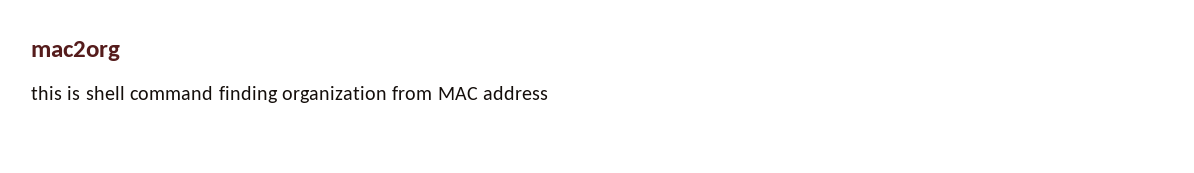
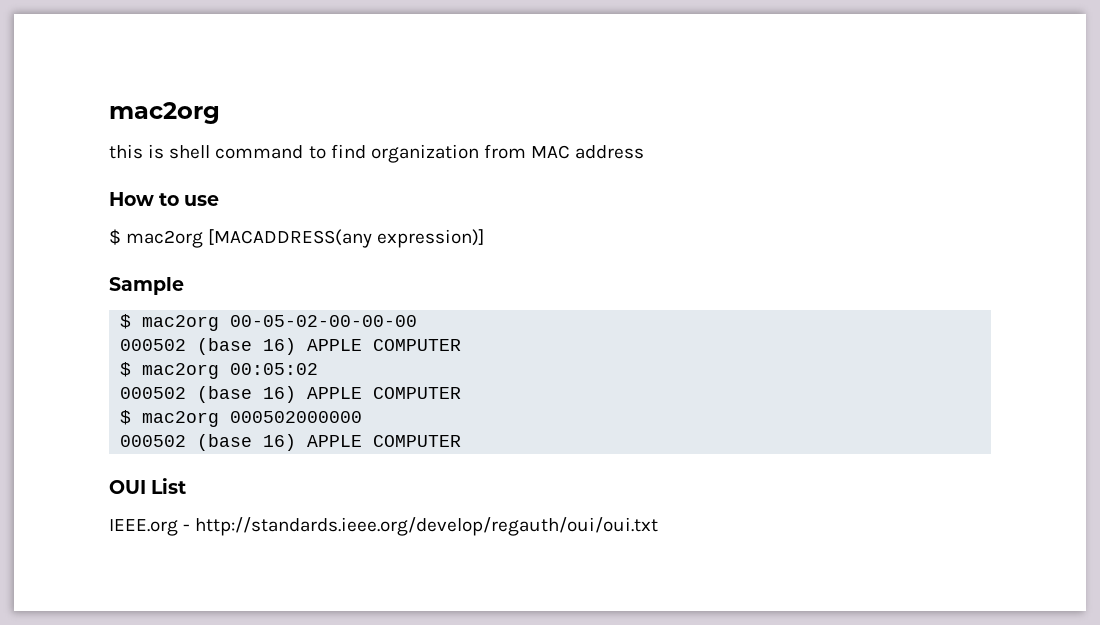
[218,86,278,103] finding -> [308,144,366,159] to find
(549, 93) none -> [109,192,220,206] [109,229,485,248] [109,277,184,295] [120,314,418,331] [120,338,462,355] [120,362,319,379] [120,386,462,403] [120,410,363,427] [120,434,462,451] [109,478,187,494] [109,517,659,536] // How to use // $ mac2org [MACADDRESS(any expression)] // Sample // $ mac2org 00-05-02-00-00-00 // 000502 (base 16) APPLE COMPUTER // $ mac2org 00:05:02 // 000502 (base 16) APPLE COMPUTER // $ mac2org 000502000000 // 000502 (base 16) APPLE COMPUTER // OUI List // IEEE.org - http://standards.ieee.org/develop/regauth/oui/oui.txt

